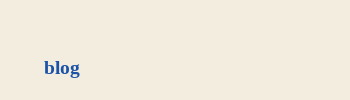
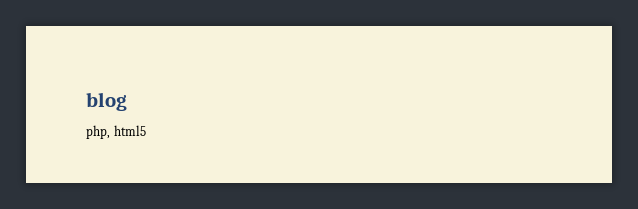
(80, 69) none -> [86,125,146,139] // php, html5

